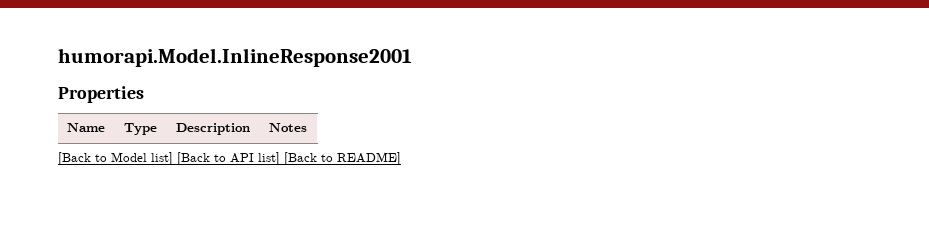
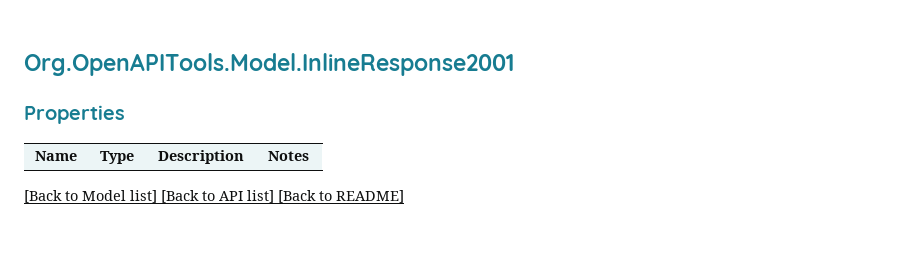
[58,48,412,67] humorapi.Model.InlineResponse2001 -> [24,53,514,76] Org.OpenAPITools.Model.InlineResponse2001

